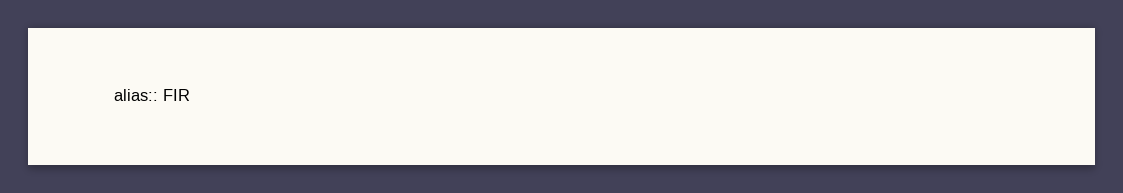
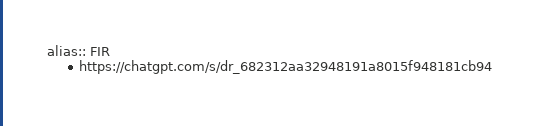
(190, 95) none -> [78,60,492,74] // https://chatgpt.com/s/dr_682312aa32948191a8015f948181cb94

